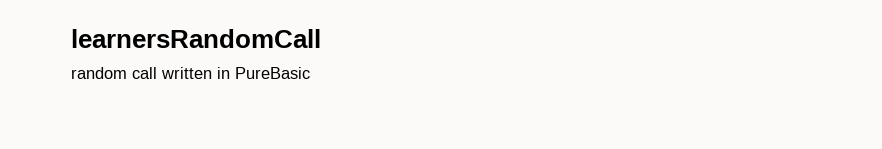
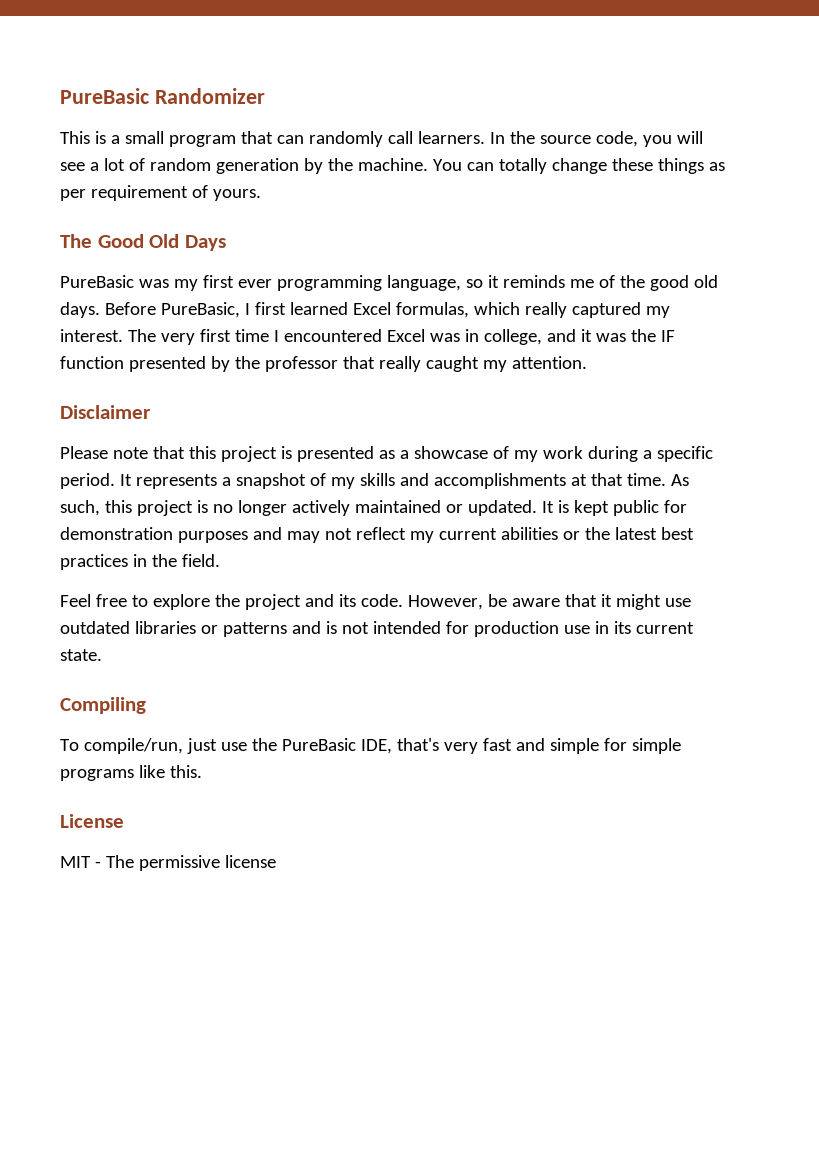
[71,29,321,48] [71,67,310,79] learnersRandomCall // random call written in PureBasic -> [60,88,265,104] [60,131,703,147] [60,158,725,174] [60,185,261,201] [60,234,226,251] [60,275,718,291] [60,302,670,318] [60,329,675,345] [60,356,587,372] [60,405,151,419] [60,446,713,462] [60,473,689,489] [60,500,687,516] [60,527,694,543] [60,554,220,570] [60,594,691,610] [60,621,694,637] [60,649,102,661] [60,697,146,714] [60,738,681,754] [60,765,202,781] [60,814,124,828] [60,855,276,871] PureBasic Randomizer // This is a small program that can randomly call learners. In the source code, you will see a lot of random generation by the machine. You can totally change these things as per requirement of yours. // The Good Old Days // PureBasic was my first ever programming language, so it reminds me of the good old days. Before PureBasic, I first learned Excel formulas, which really captured my interest. The very first time I encountered Excel was in college, and it was the IF function presented by the professor that really caught my attention. // Disclaimer // Please note that this project is presented as a showcase of my work during a specific period. It represents a snapshot of my skills and accomplishments at that time. As such, this project is no longer actively maintained or updated. It is kept public for demonstration purposes and may not reflect my current abilities or the latest best practices in the field. // Feel free to explore the project and its code. However, be aware that it might use outdated libraries or patterns and is not intended for production use in its current state. // Compiling // To compile/run, just use the PureBasic IDE, that's very fast and simple for simple programs like this. // License // MIT - The permissive license

